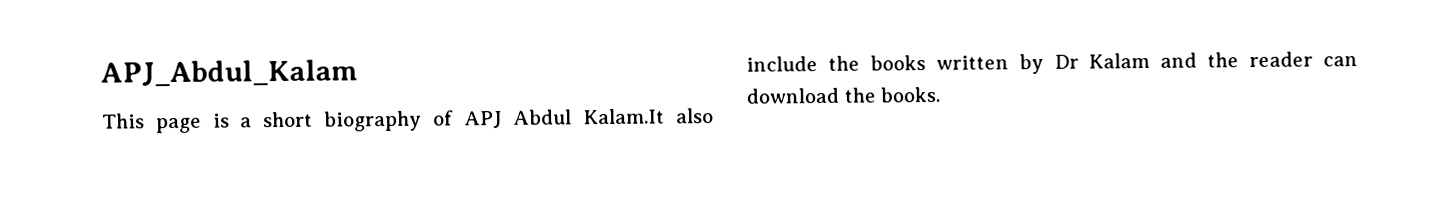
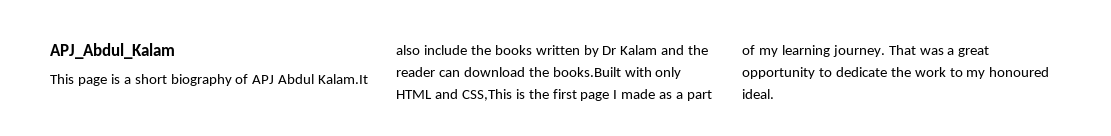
[880,86,941,103] books. -> [552,67,682,79] [396,89,713,101] [742,45,990,57] [742,67,1050,79] [742,89,774,99] books.Built with only HTML and CSS,This is the first page I made as a part of my learning journey. That was a great opportunity to dedicate the work to my honoured ideal.

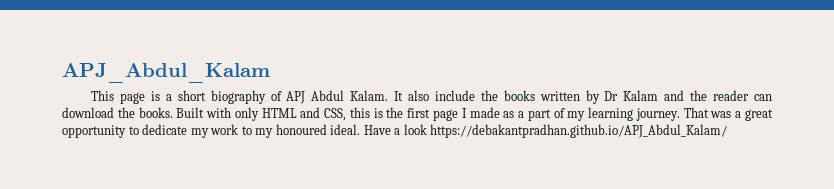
[318,74,369,84] Kalam.It -> [350,90,404,101] Kalam. It
[552,67,621,77] books.Built -> [138,107,205,118] books. Built
[461,89,512,101] CSS,This -> [324,107,370,121] CSS, this
[890,67,911,77] the -> [190,128,209,138] my
(774, 94) none -> [363,124,728,138] Have a look https://debakantpradhan.github.io/APJ_Abdul_Kalam/

